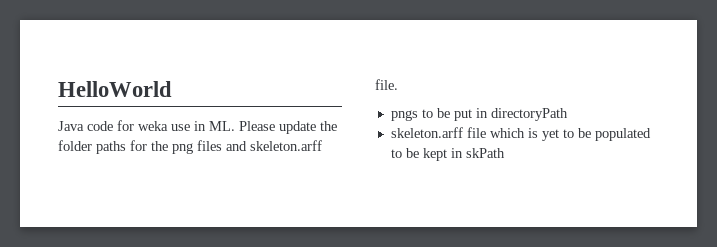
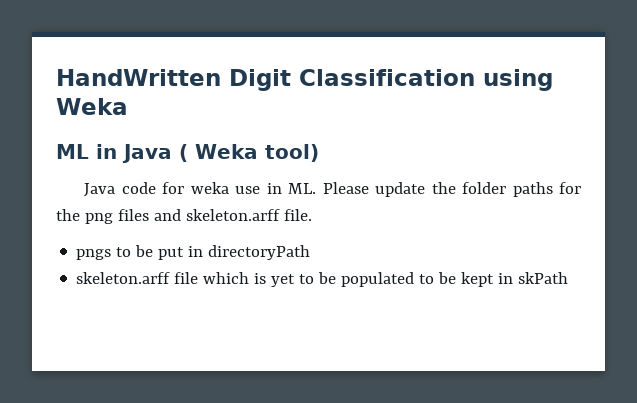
[58,81,172,97] HelloWorld -> [56,69,553,91] [56,98,128,115] [56,144,319,163] HandWritten Digit Classification using Weka // ML in Java ( Weka tool)

